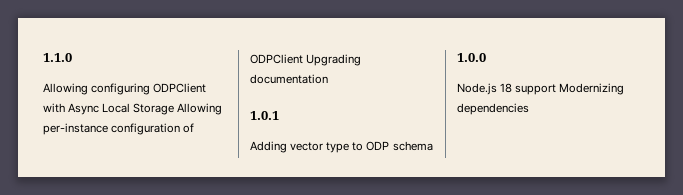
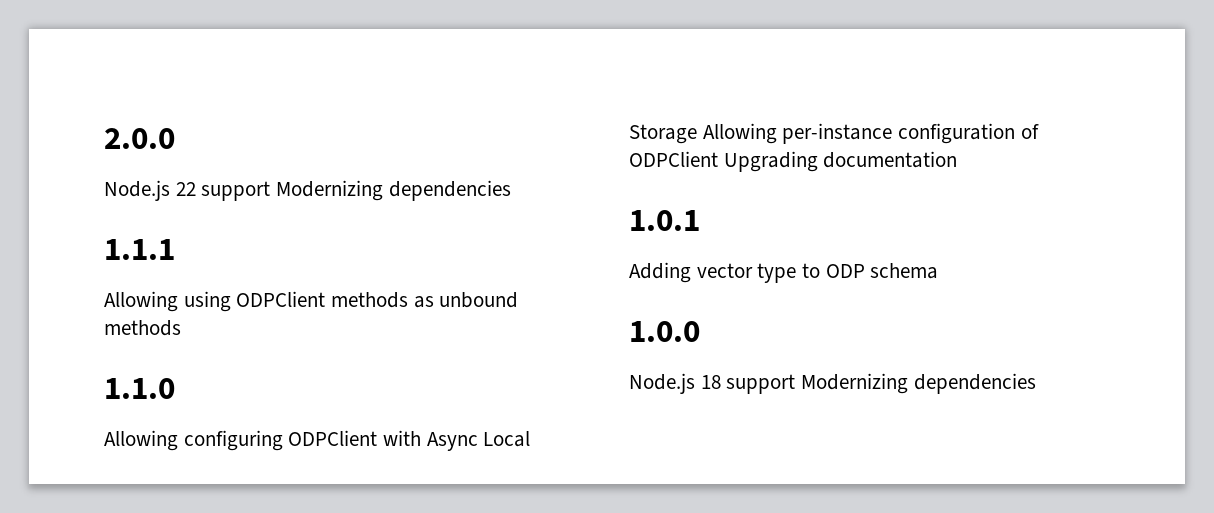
(43, 57) none -> [104,128,175,149] [104,180,511,201] [104,239,175,260] [104,291,519,312] [104,320,181,336] 2.0.0 // Node.js 22 support Modernizing dependencies // 1.1.1 // Allowing using ODPClient methods as unbound methods //

